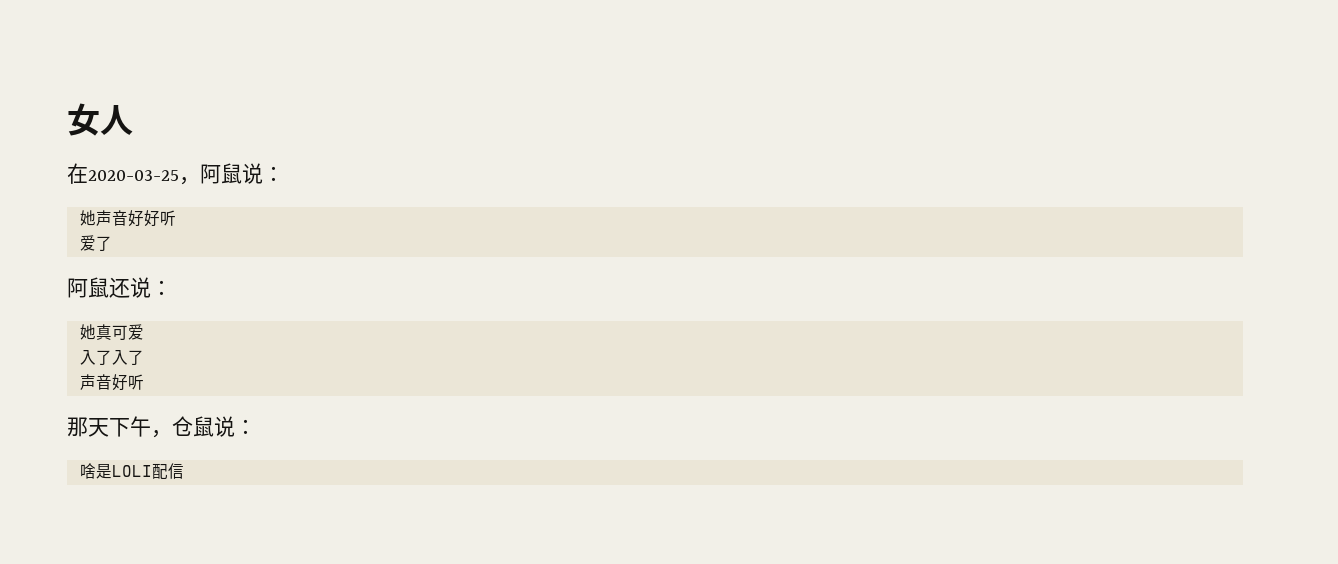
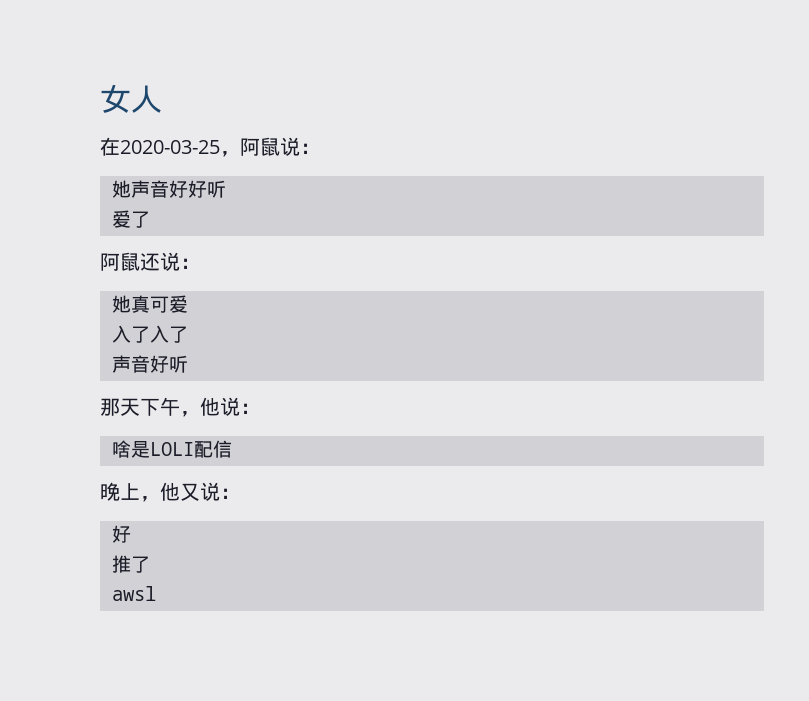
[172,416,214,437] 仓鼠 -> [200,397,220,416] 他
(184, 471) none -> [100,482,240,502] [111,525,131,543] [111,555,150,573] [111,586,156,601] // 晚上，他又说： // 好 // 推了 // awsl

